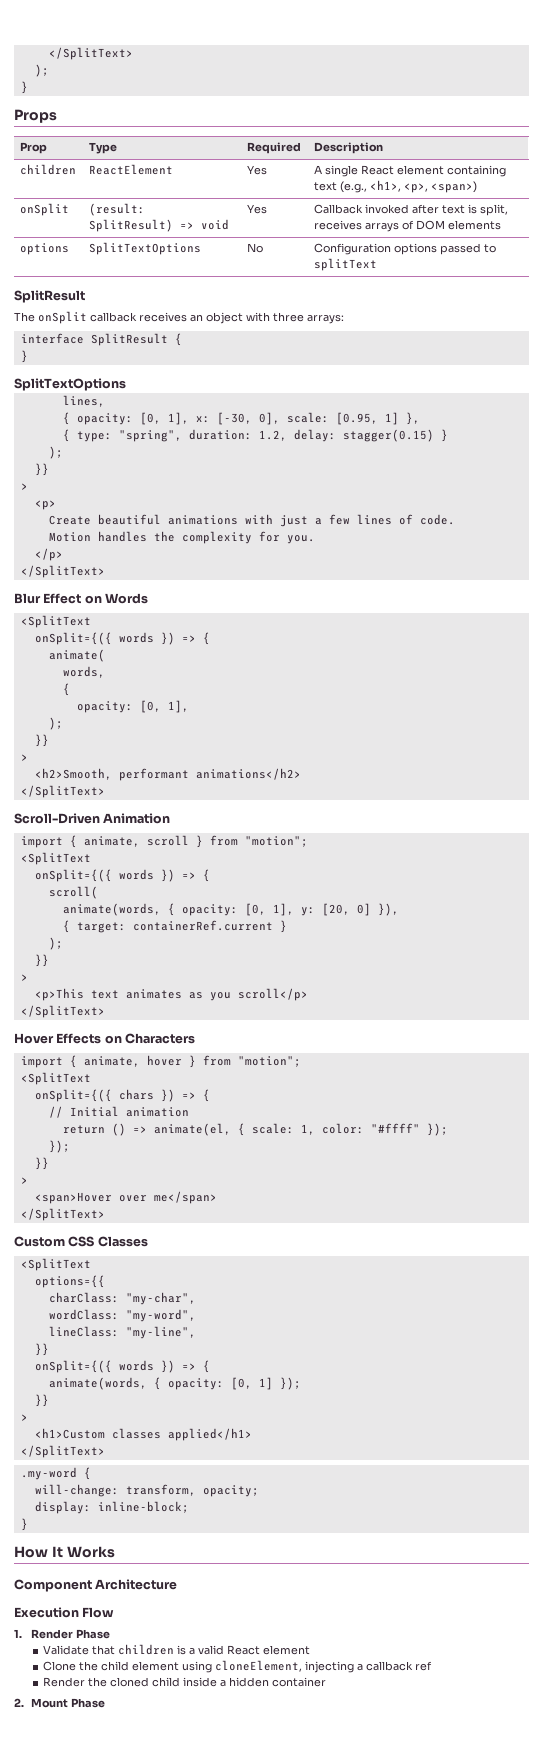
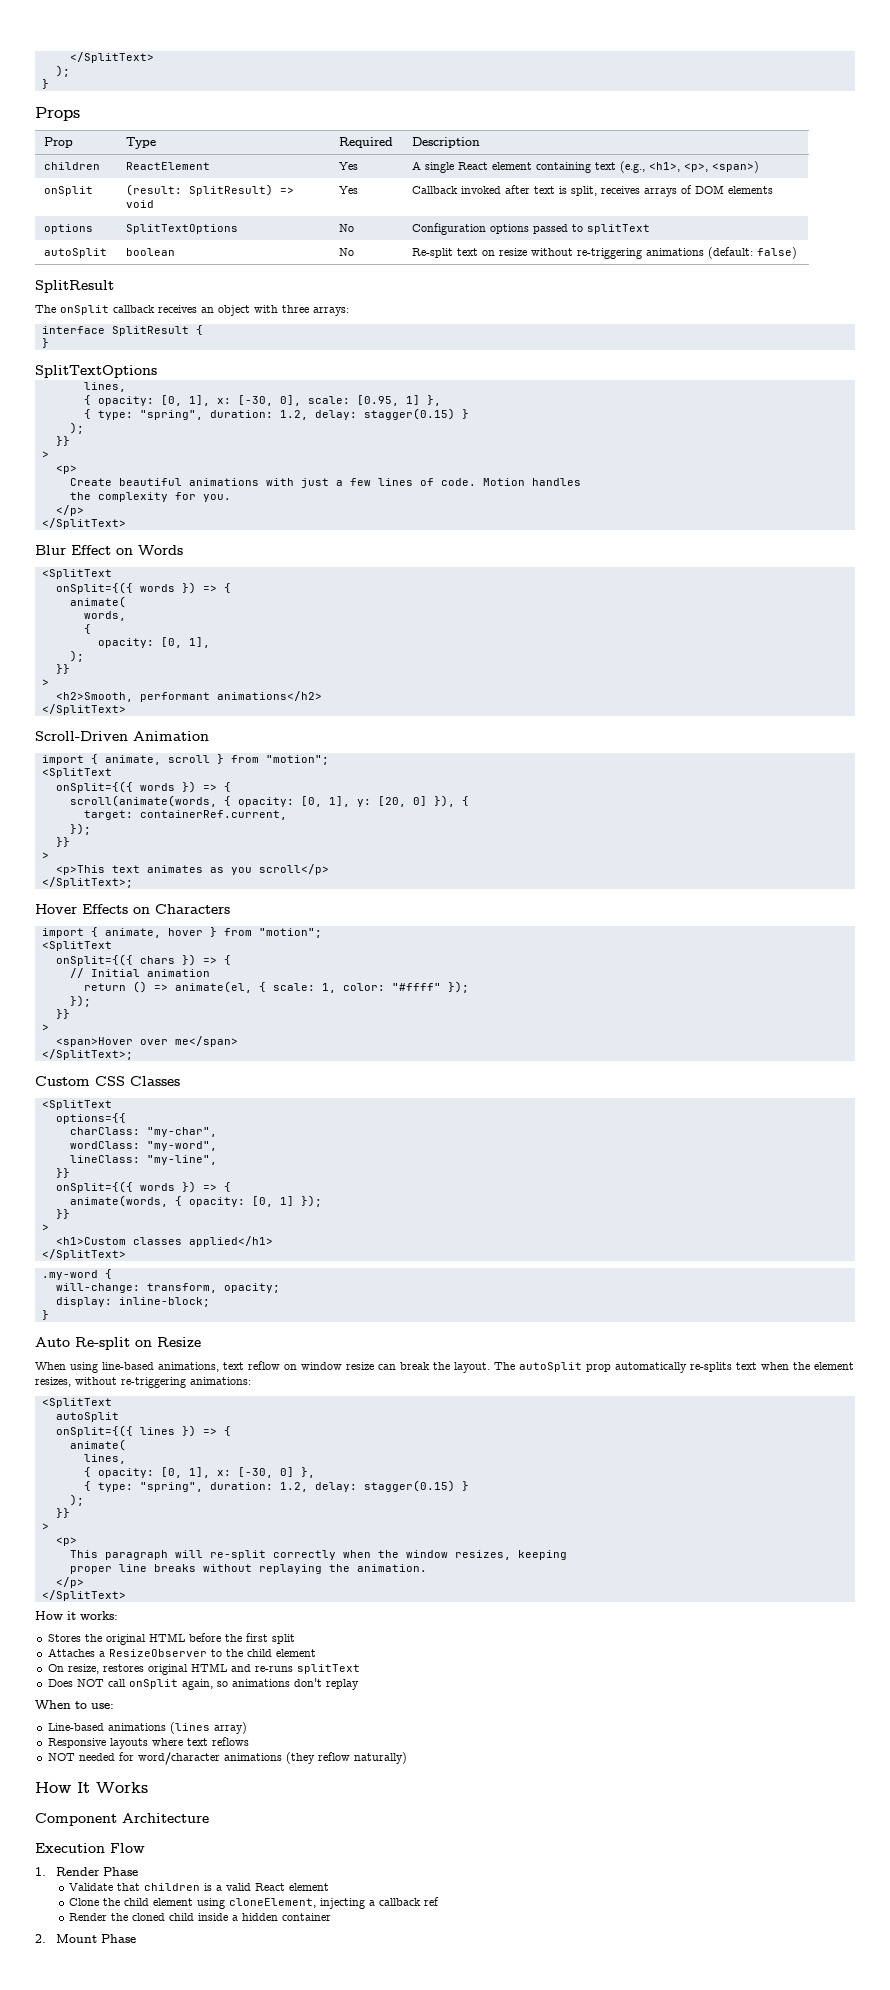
(378, 264) none -> [44,248,108,258] [126,248,176,256] [339,248,355,256] [412,247,798,259] // autoSplit | boolean | No | Re-split text on resize without re-triggering animations (default: false)
(455, 519) // -> (476, 482) none
(147, 536) none -> (581, 482) //
[48,886,98,899] [62,903,161,916] scroll( // animate(words, -> [69,795,217,807] scroll(animate(words,
[62,920,287,933] [48,937,63,950] // { target: containerRef.current } // ); -> [461,796,469,806] [83,810,287,820] [69,823,91,835] { // target: containerRef.current, // });
[20,1005,105,1018] </SplitText> -> [41,877,133,888] </SplitText>;
[20,1208,105,1221] </SplitText> -> [41,1049,133,1060] </SplitText>;
(28, 1524) none -> [35,1337,201,1350] [35,1361,854,1373] [35,1377,251,1388] [41,1398,112,1408] [55,1412,119,1422] [55,1425,231,1437] [69,1439,126,1451] [83,1454,126,1464] [83,1467,315,1478] [83,1480,469,1492] [69,1494,84,1506] [55,1508,70,1518] [41,1523,49,1530] [55,1537,77,1546] [69,1550,567,1560] [69,1564,427,1574] [55,1577,84,1588] [41,1590,126,1601] [35,1611,118,1620] [47,1633,295,1645] [47,1648,316,1657] [47,1663,360,1675] [47,1678,359,1690] [35,1700,114,1710] [47,1722,247,1734] [47,1737,249,1749] [47,1752,407,1765] // Auto Re-split on Resize // When using line-based animations, text reflow on window resize can break the layout. The autoSplit prop automatically re-splits text when the element resizes, without re-triggering animations: // <SplitText // autoSplit // onSplit={({ lines }) => { // animate( // lines, // { opacity: [0, 1], x: [-30, 0] }, // { type: "spring", duration: 1.2, delay: stagger(0.15) } // ); // }} // > // <p> // This paragraph will re-split correctly when the window resizes, keeping // proper line breaks without replaying the animation. // </p> // </SplitText> // How it works: // Stores the original HTML before the first split // Attaches a ResizeObserver to the child element // On resize, restores original HTML and re-runs splitText // Does NOT call onSplit again, so animations don't replay // When to use: // Line-based animations (lines array) // Responsive layouts where text reflows // NOT needed for word/character animations (they reflow naturally)

